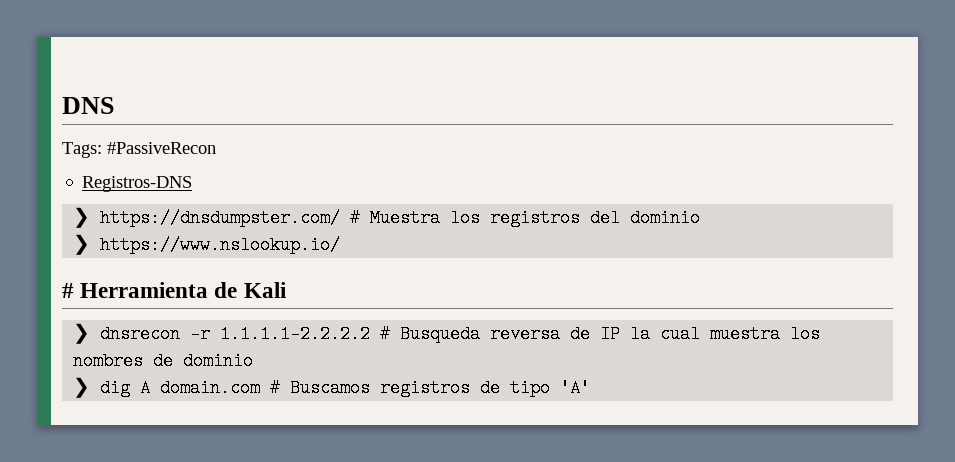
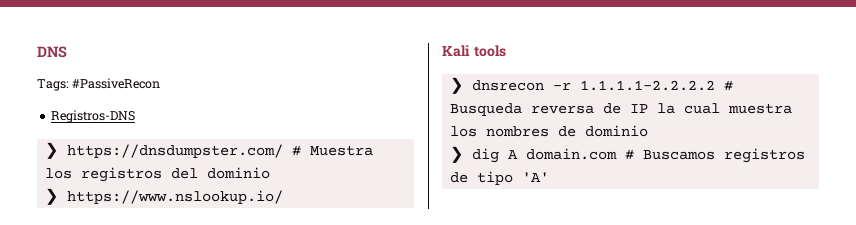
[62,282,238,298] # Herramienta de -> (283, 197) none
(287, 290) none -> [473,45,506,57] tools

